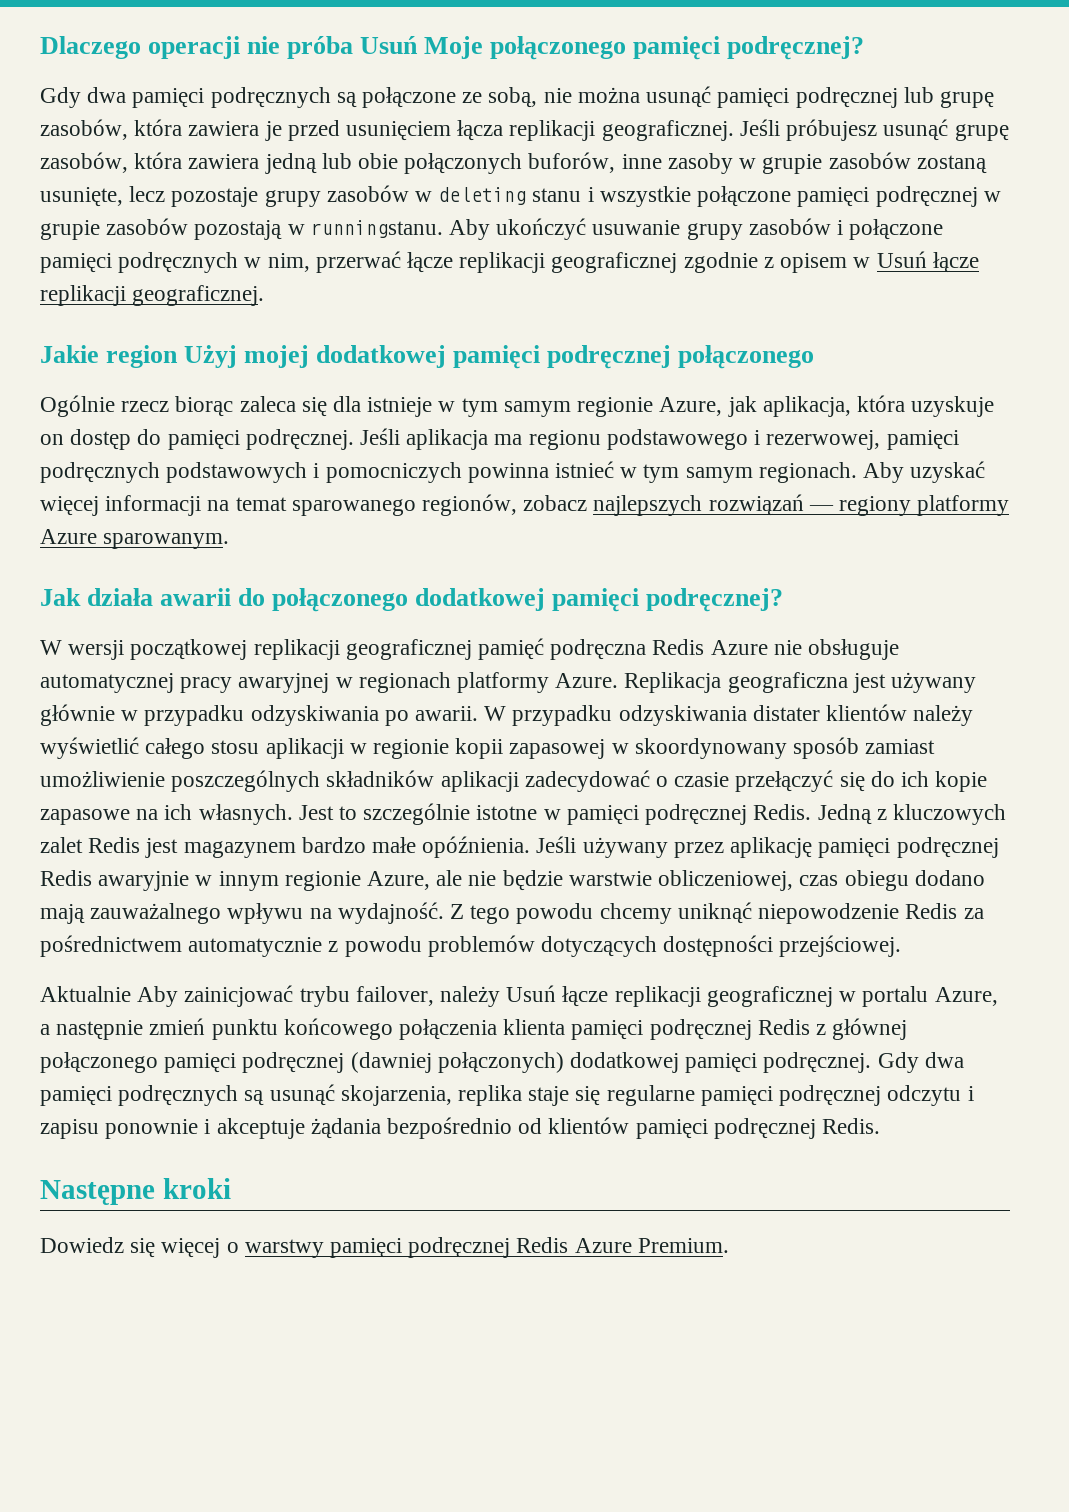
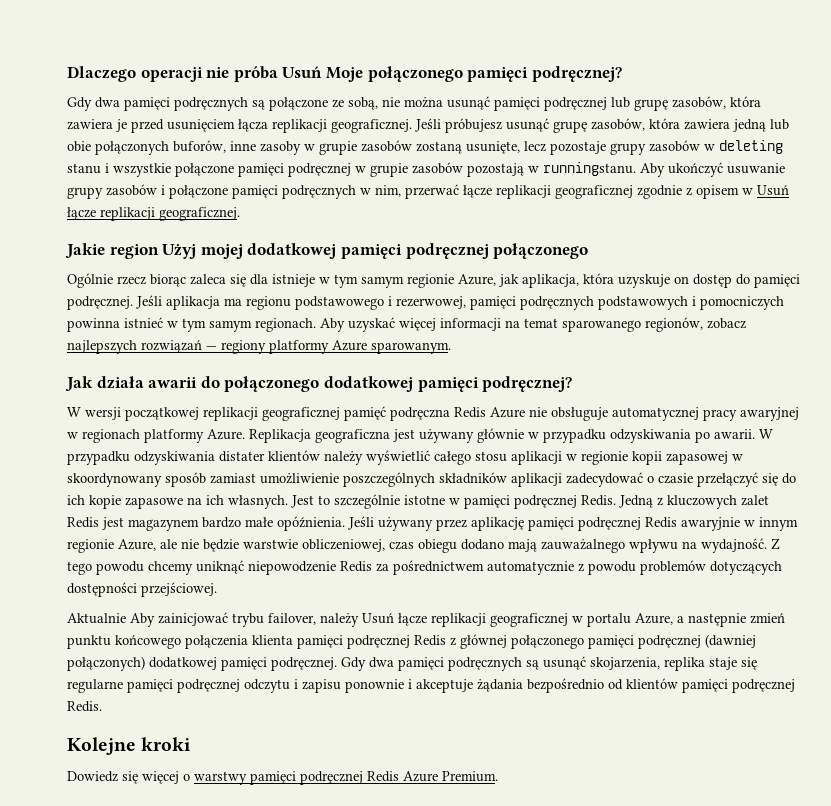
[40,1180,155,1205] Następne -> [67,737,136,755] Kolejne

